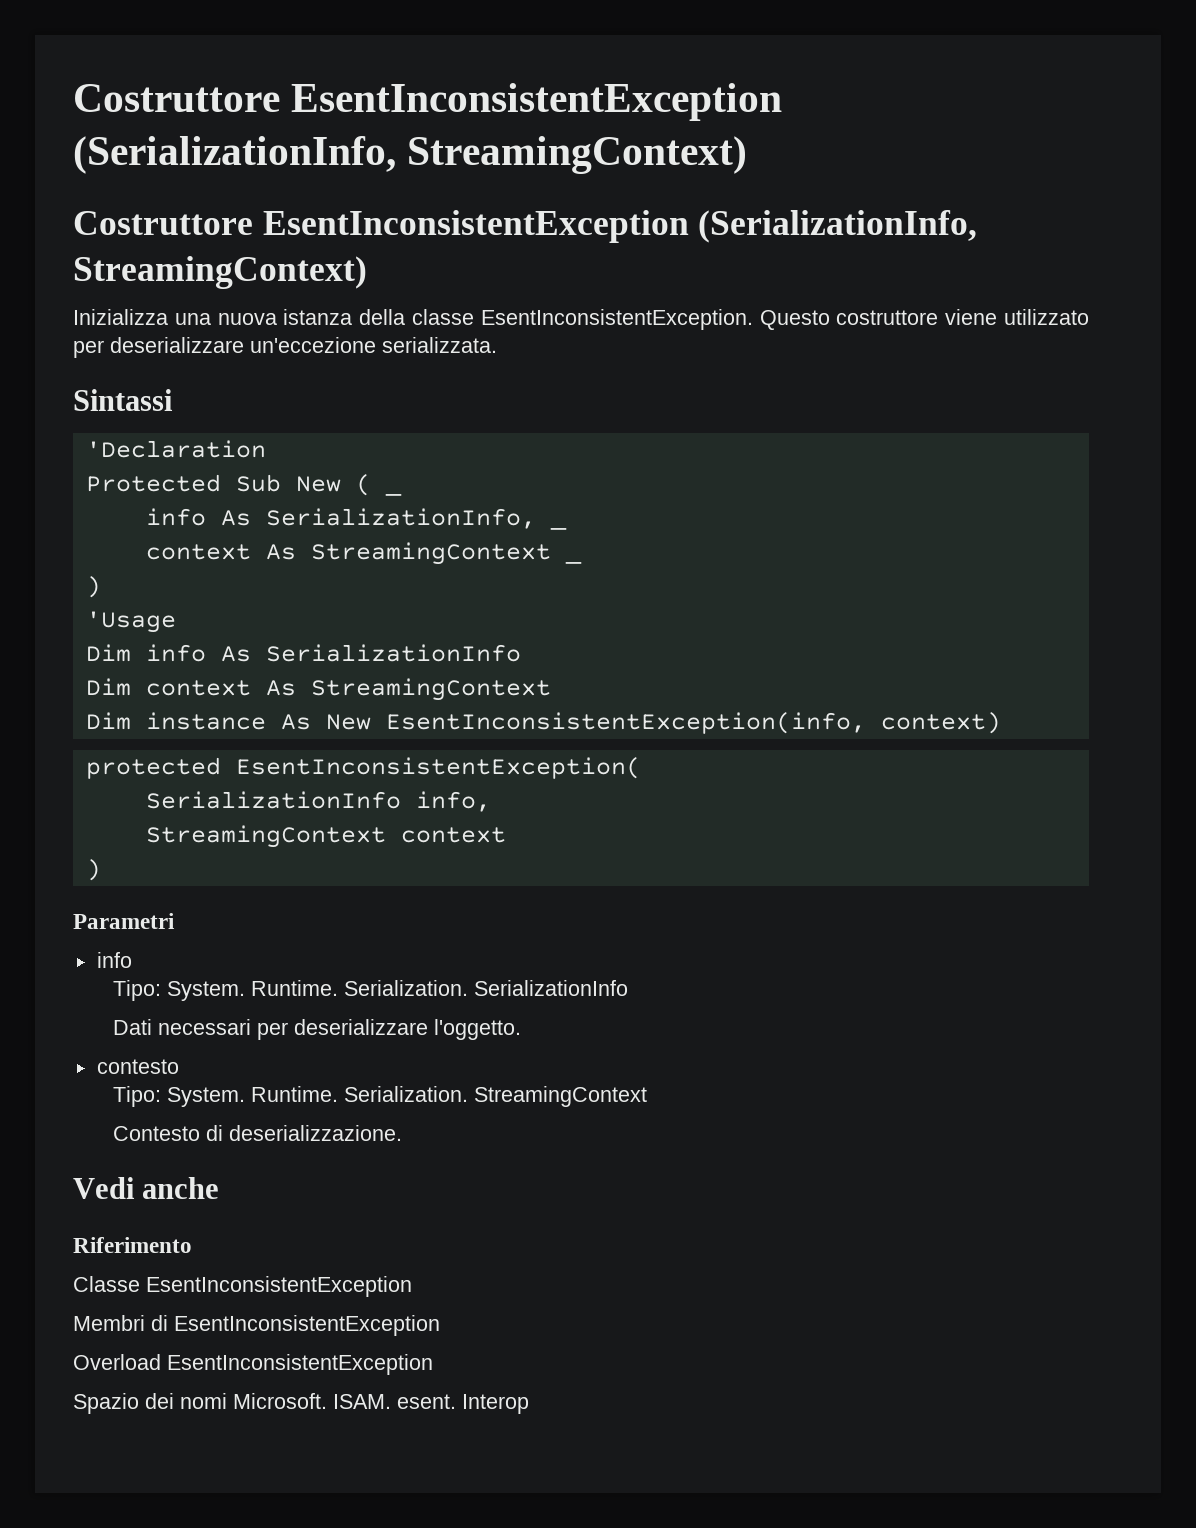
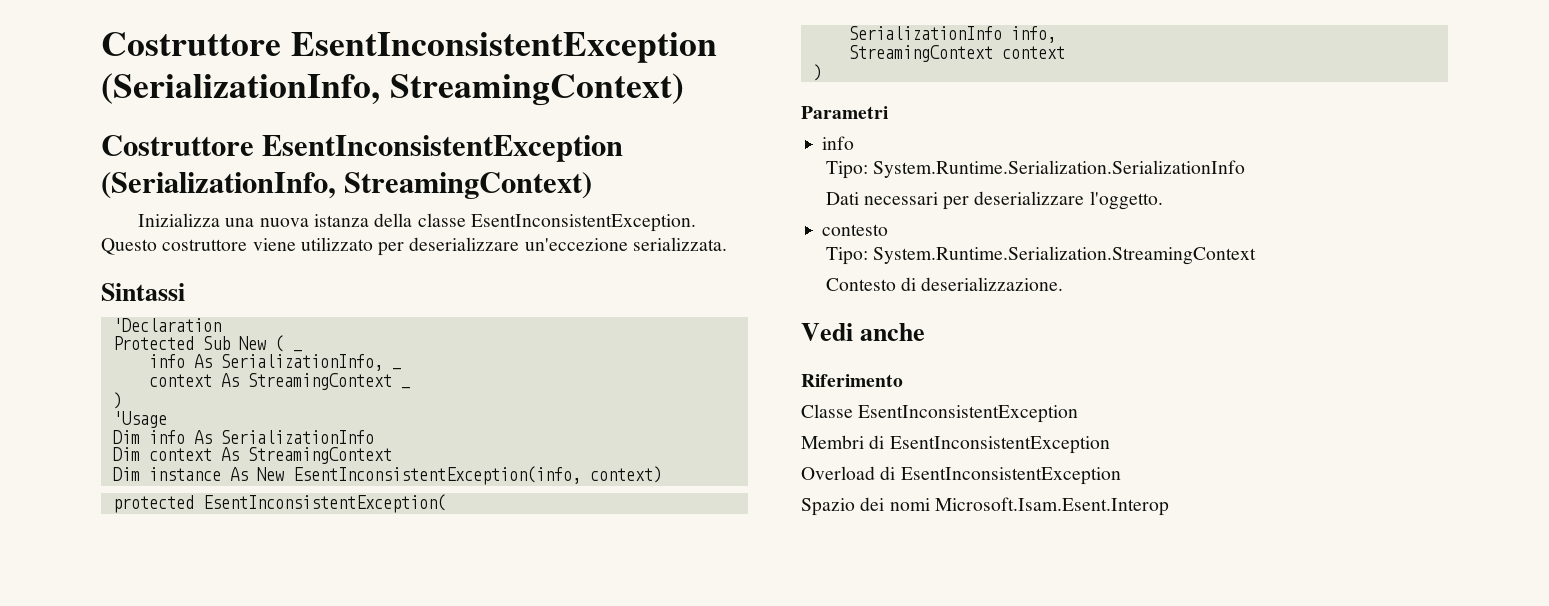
[167,980,629,1001] System. Runtime. Serialization. SerializationInfo -> [872,160,1245,178] System.Runtime.Serialization.SerializationInfo
[167,1086,648,1107] System. Runtime. Serialization. StreamingContext -> [872,246,1256,265] System.Runtime.Serialization.StreamingContext
(161, 1362) none -> [880,466,896,480] di
[233,1393,529,1414] Microsoft. ISAM. esent. Interop -> [934,497,1169,516] Microsoft.Isam.Esent.Interop

